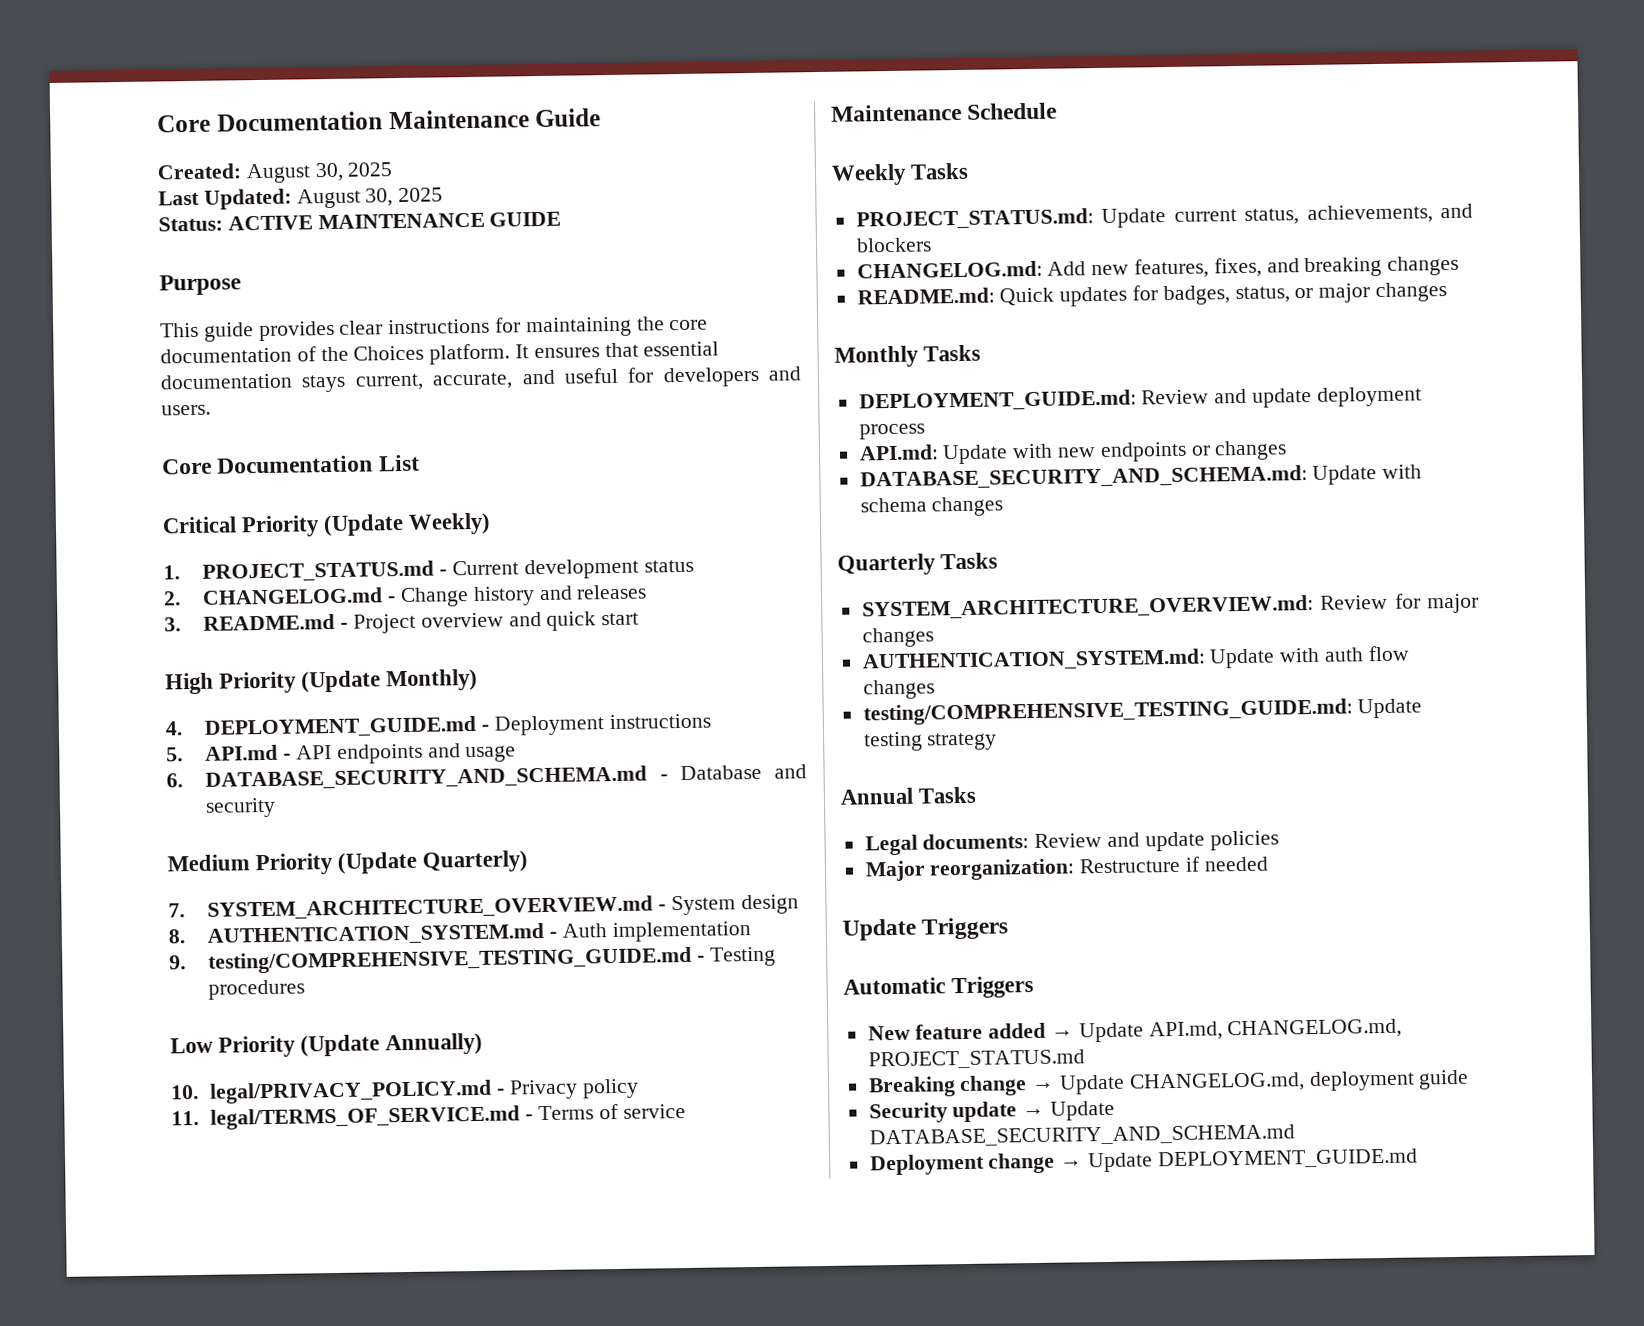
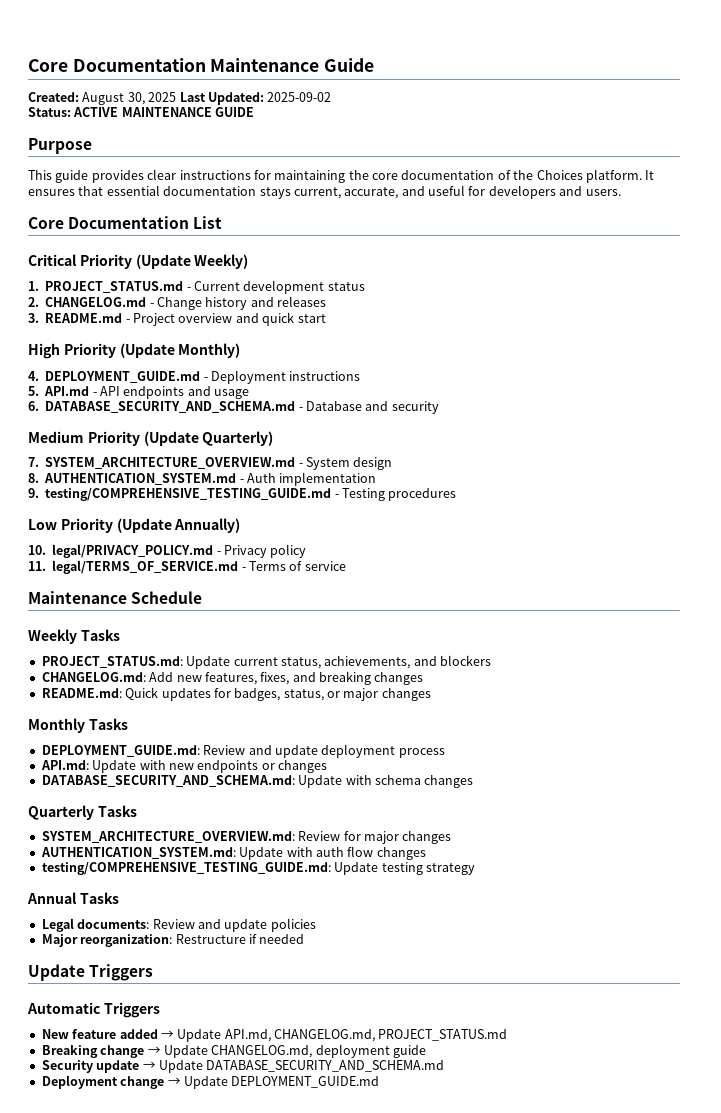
(393, 169) // -> (177, 97) none
[296,187,444,209] August 30, 2025 -> [267,92,332,102] 2025-09-02

